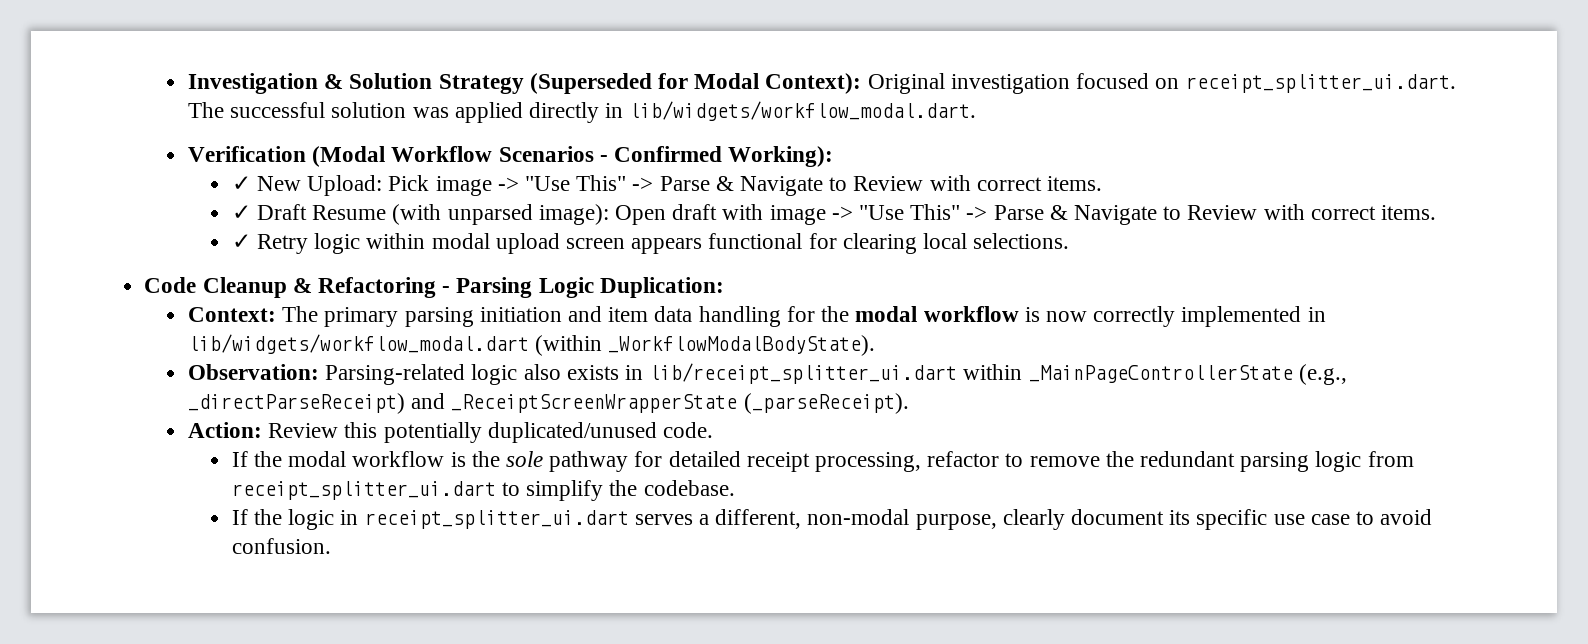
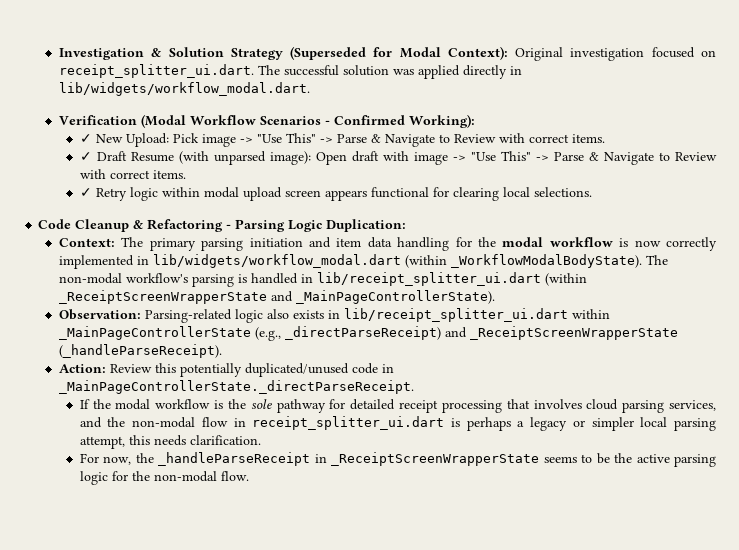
(876, 345) none -> [646,255,669,265] [59,272,588,287] [59,290,496,304] The non-modal workflow's parsing is handled in lib/receipt_splitter_ui.dart (within _ReceiptScreenWrapperState and _MainPageControllerState).
[743,393,909,414] (_parseReceipt). -> [59,344,223,358] (_handleParseReceipt).
[663,422,714,438] code. -> [352,363,395,374] [59,380,415,394] code in _MainPageControllerState._directParseReceipt.
[814,451,1414,472] [231,480,735,501] [231,509,1433,530] [231,538,331,554] processing, refactor to remove the redundant parsing logic from receipt_splitter_ui.dart to simplify the codebase. // If the logic in receipt_splitter_ui.dart serves a different, non-modal purpose, clearly document its specific use case to avoid confusion. -> [441,399,717,413] [79,416,716,431] [79,435,261,449] [79,452,717,467] [79,471,249,485] processing that involves cloud parsing services, and the non-modal flow in receipt_splitter_ui.dart is perhaps a legacy or simpler local parsing attempt, this needs clarification. // For now, the _handleParseReceipt in _ReceiptScreenWrapperState seems to be the active parsing logic for the non-modal flow.

